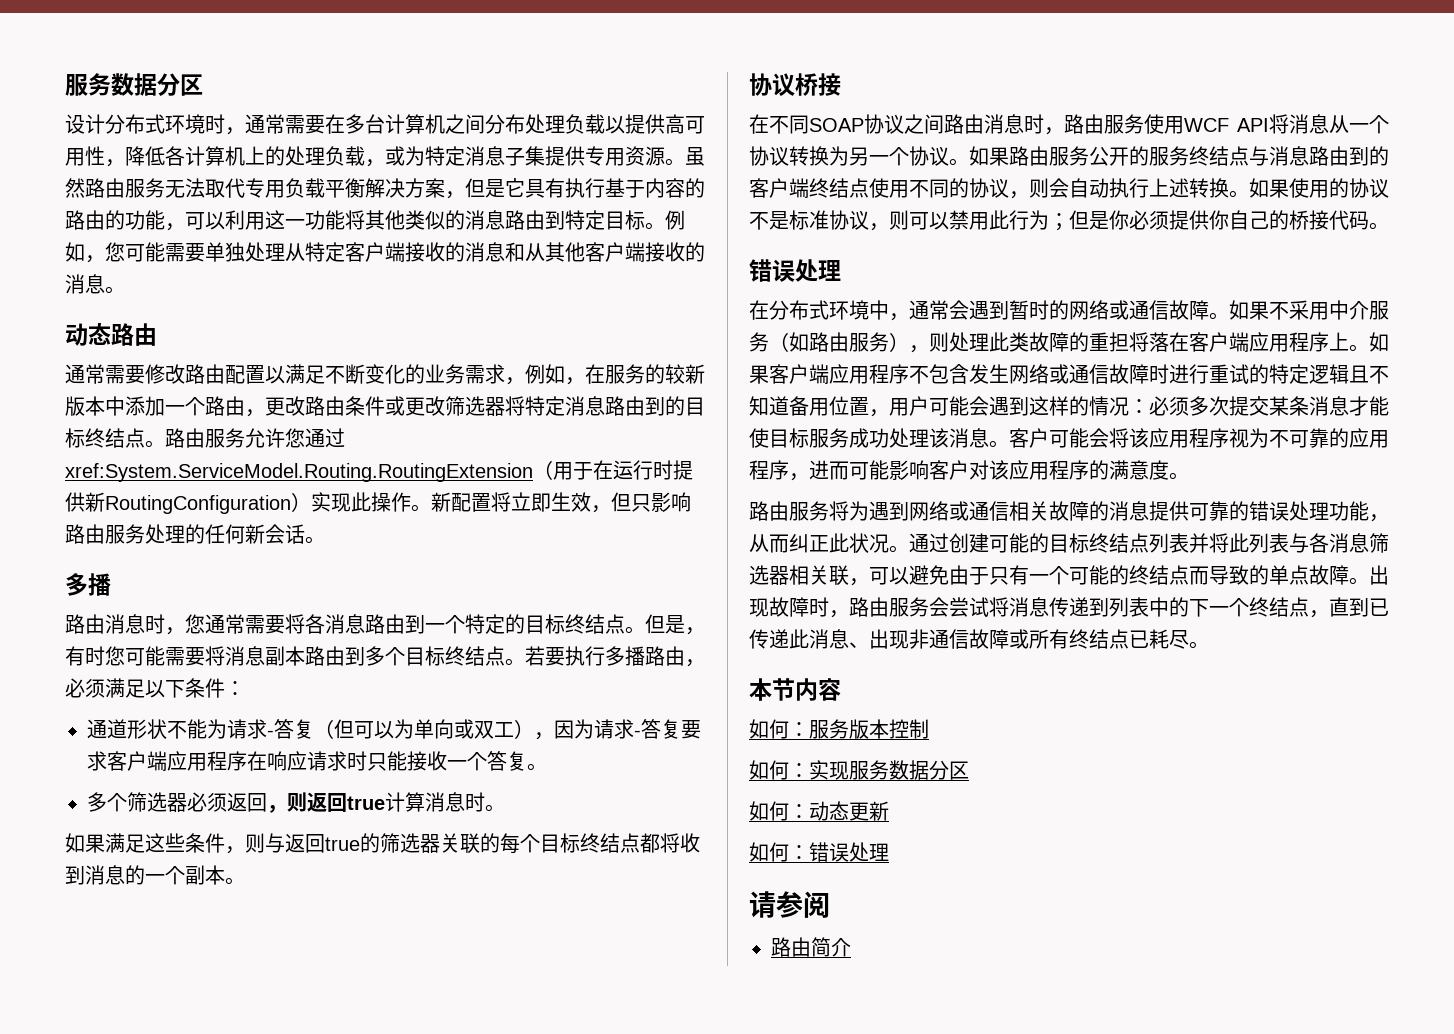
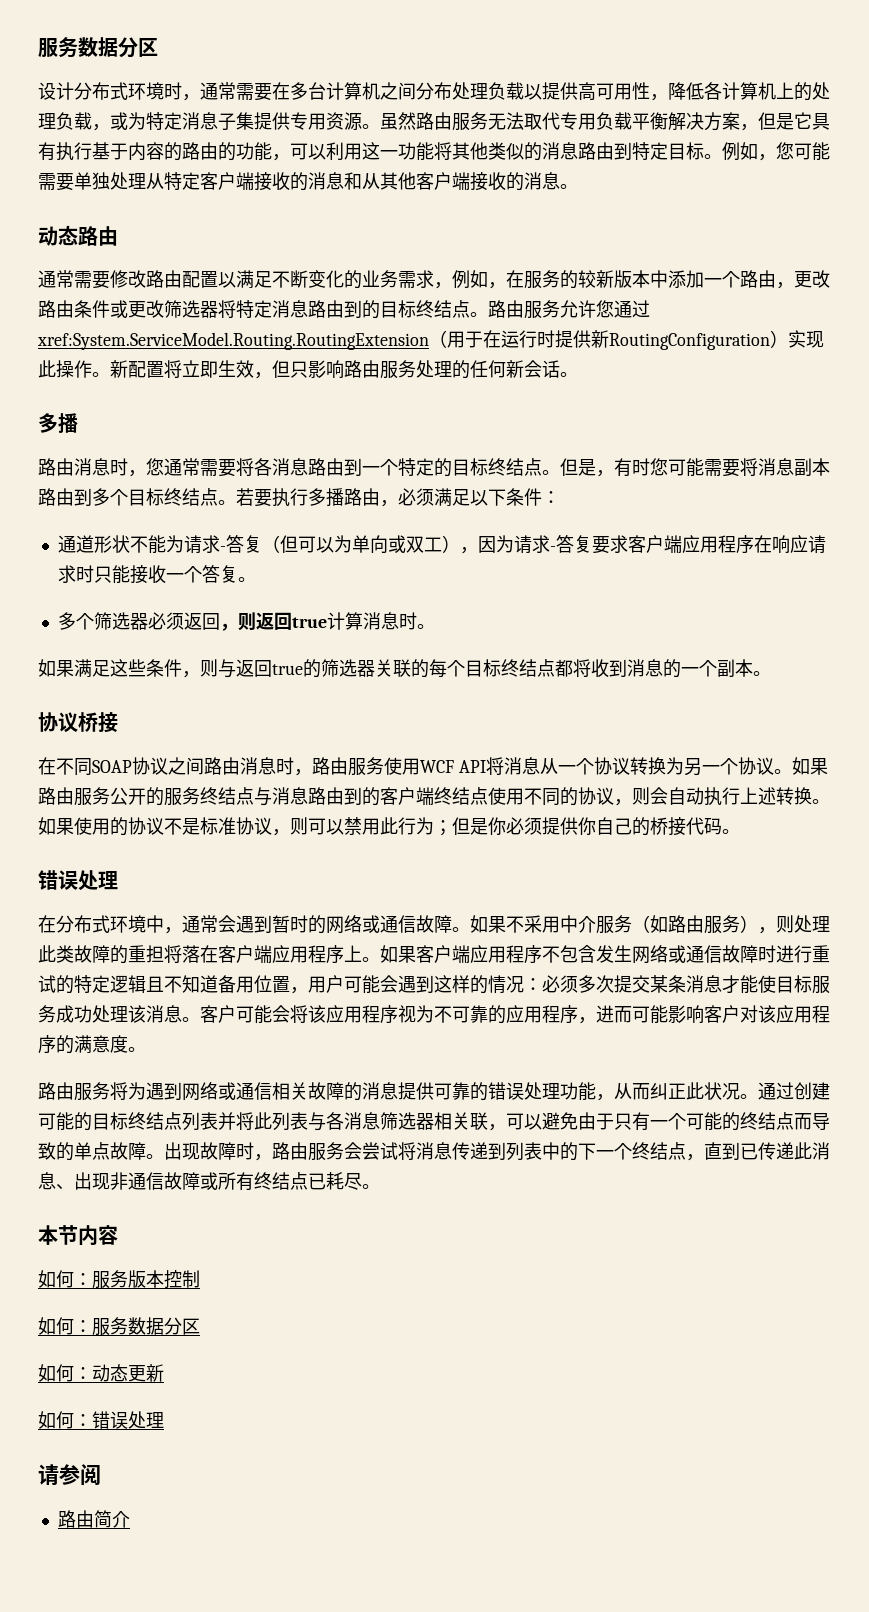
[809,760,849,780] 实现 -> (92, 1326) none

